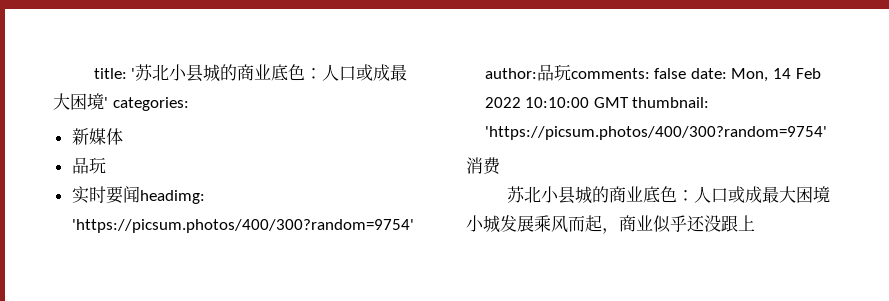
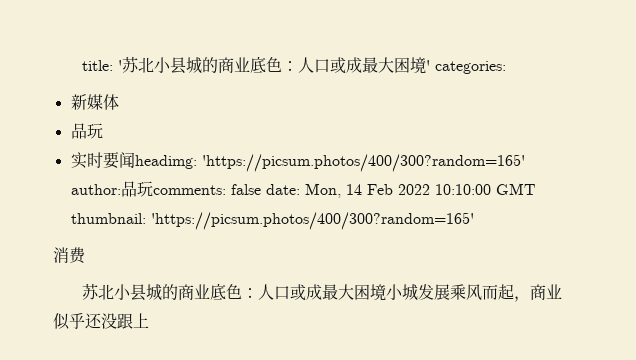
[71,219,414,233] 'https://picsum.photos/400/300?random=9754' -> [201,154,525,172] 'https://picsum.photos/400/300?random=165'
[484,126,827,140] 'https://picsum.photos/400/300?random=9754' -> [150,212,474,230] 'https://picsum.photos/400/300?random=165'

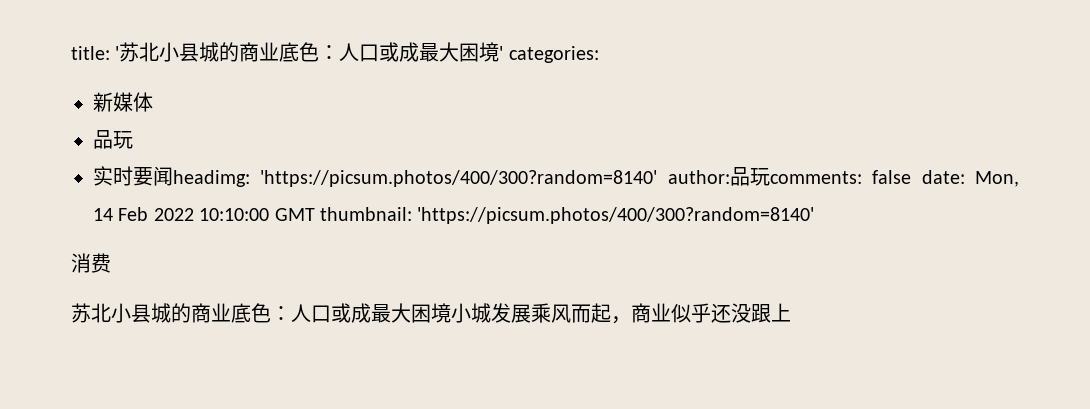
[201,154,525,172] 'https://picsum.photos/400/300?random=165' -> [260,170,658,187] 'https://picsum.photos/400/300?random=8140'
[150,212,474,230] 'https://picsum.photos/400/300?random=165' -> [417,207,815,224] 'https://picsum.photos/400/300?random=8140'

